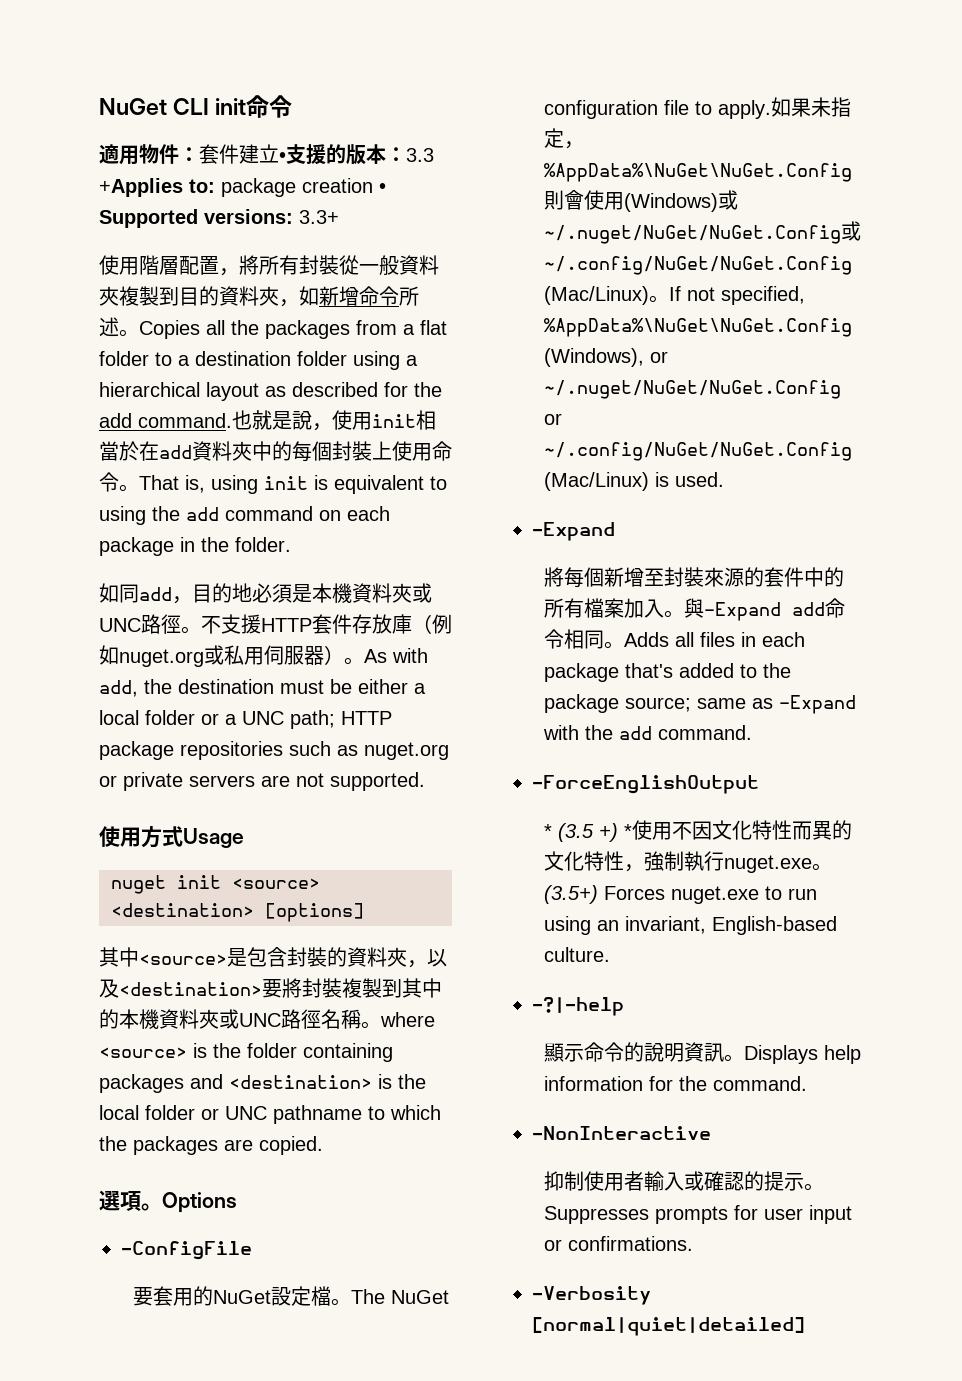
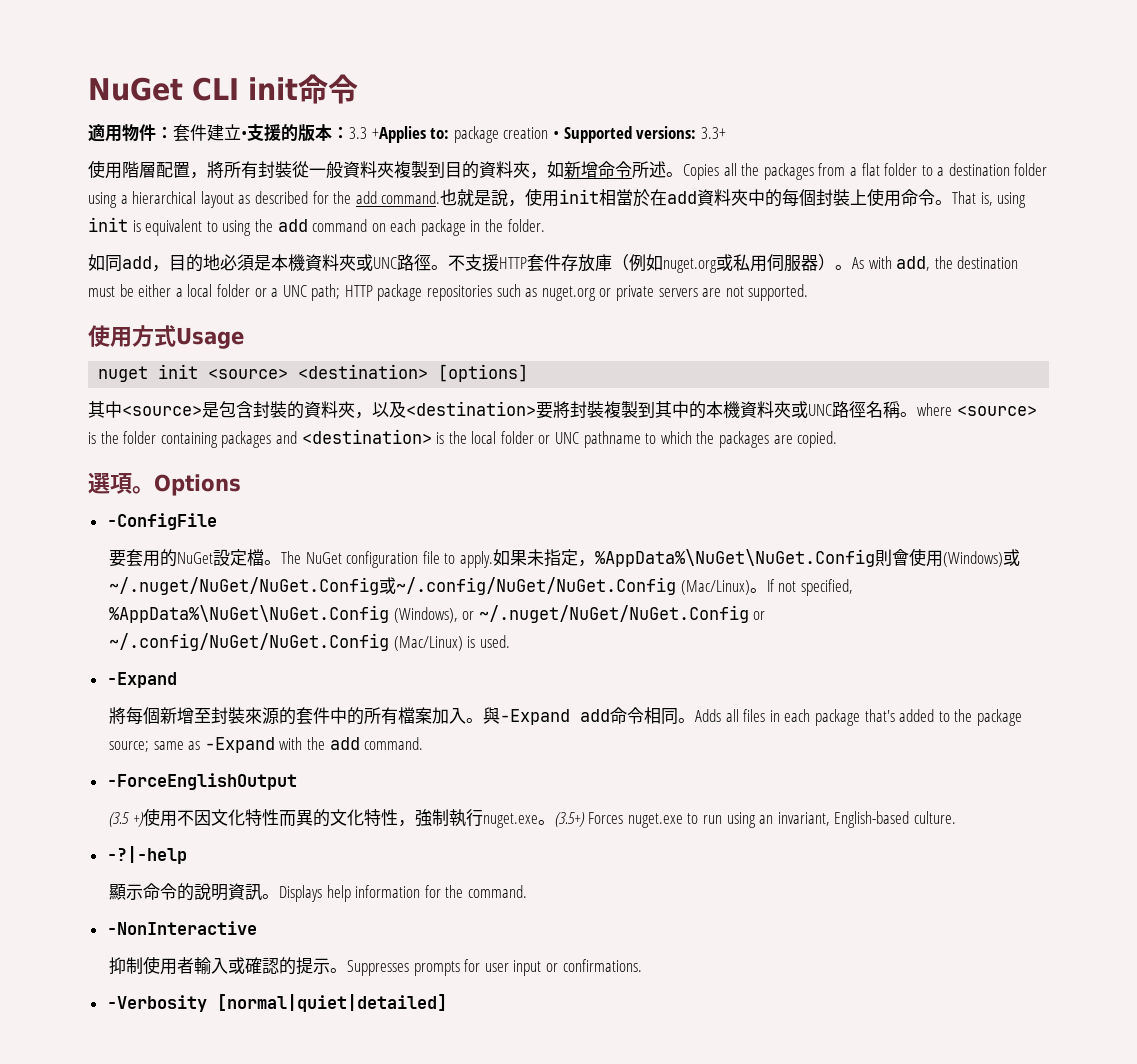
[543,824,552,838] * -> (297, 781) none
[623,824,632,838] * -> (144, 819) none

